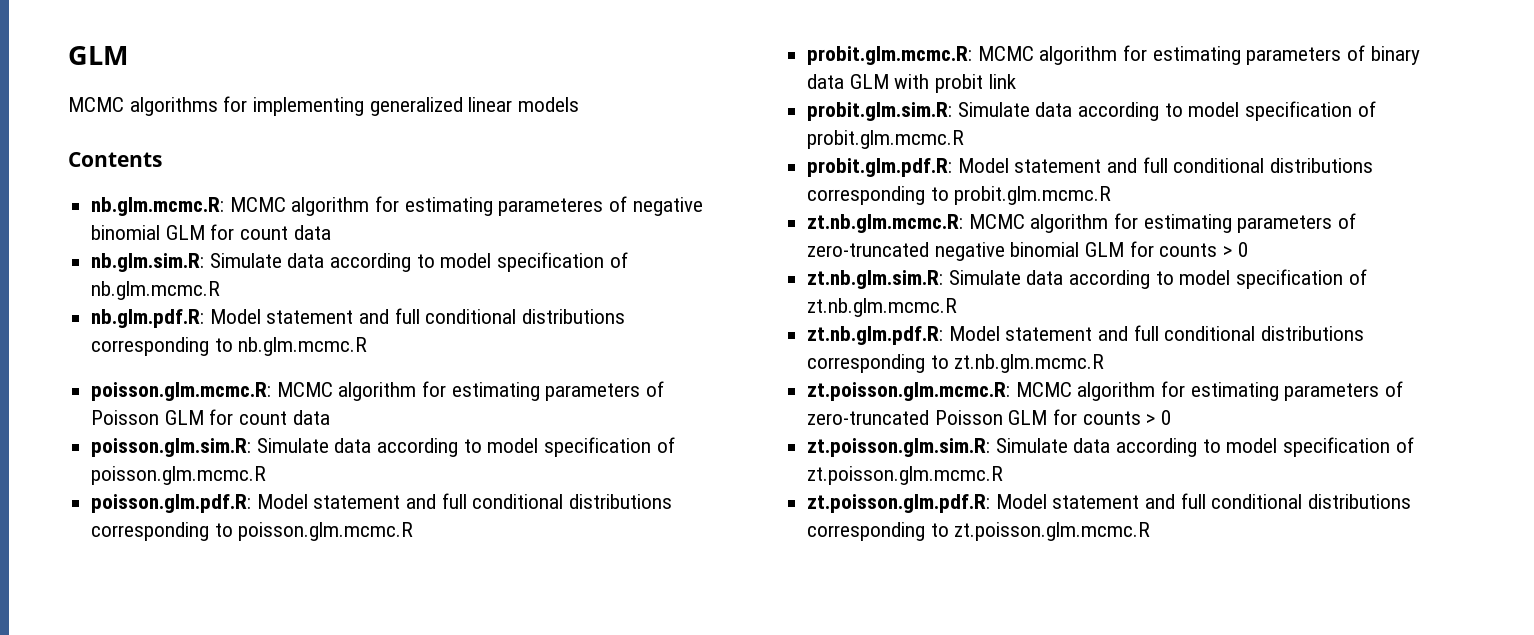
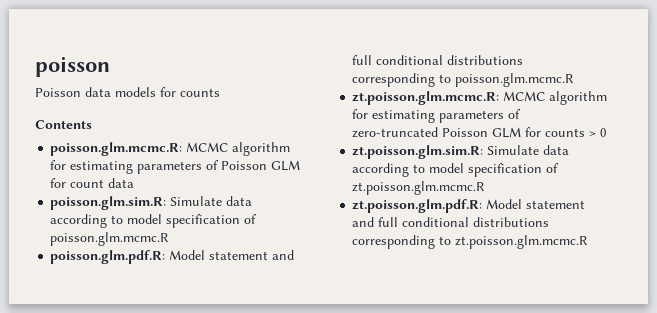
[68,46,128,65] [68,96,580,116] [68,152,162,167] [91,196,703,216] [91,224,331,240] [91,252,628,272] [91,281,221,300] [91,308,626,328] [91,337,368,356] GLM // MCMC algorithms for implementing generalized linear models // Contents // nb.glm.mcmc.R: MCMC algorithm for estimating parameteres of negative binomial GLM for count data // nb.glm.sim.R: Simulate data according to model specification of nb.glm.mcmc.R // nb.glm.pdf.R: Model statement and full conditional distributions corresponding to nb.glm.mcmc.R -> [35,56,110,77] [35,87,220,97] [35,120,92,129] poisson // Poisson data models for counts // Contents
[807,45,1420,65] [807,74,1016,93] [807,101,1376,121] [807,130,965,149] [807,157,1374,177] [807,186,1112,205] [807,213,1357,233] [807,241,1248,261] [807,269,1367,289] [807,298,958,317] [807,325,1365,345] [807,354,1105,373] // probit.glm.mcmc.R: MCMC algorithm for estimating parameters of binary data GLM with probit link // probit.glm.sim.R: Simulate data according to model specification of probit.glm.mcmc.R // probit.glm.pdf.R: Model statement and full conditional distributions corresponding to probit.glm.mcmc.R // zt.nb.glm.mcmc.R: MCMC algorithm for estimating parameters of zero-truncated negative binomial GLM for counts > 0 // zt.nb.glm.sim.R: Simulate data according to model specification of zt.nb.glm.mcmc.R // zt.nb.glm.pdf.R: Model statement and full conditional distributions corresponding to zt.nb.glm.mcmc.R -> (575, 80) none

